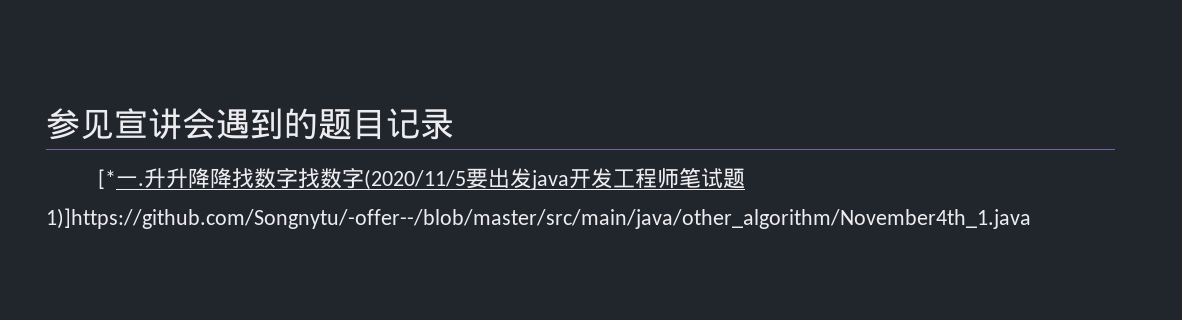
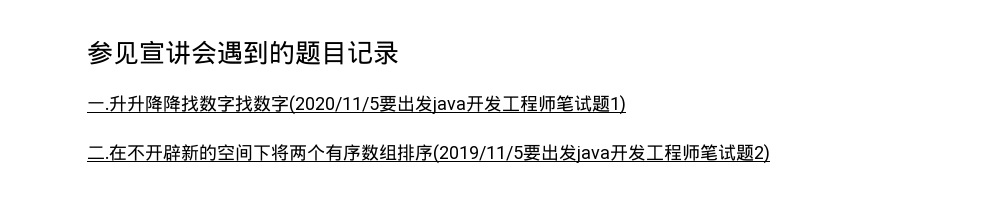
[97,169,116,189] [* -> (399, 53) none
[46,208,1031,229] 1)]https://github.com/Songnytu/-offer--/blob/master/src/main/java/other_algorithm/November4th_1.java -> [610,95,626,115] [87,144,770,164] 1) // 二.在不开辟新的空间下将两个有序数组排序(2019/11/5要出发java开发工程师笔试题2)

